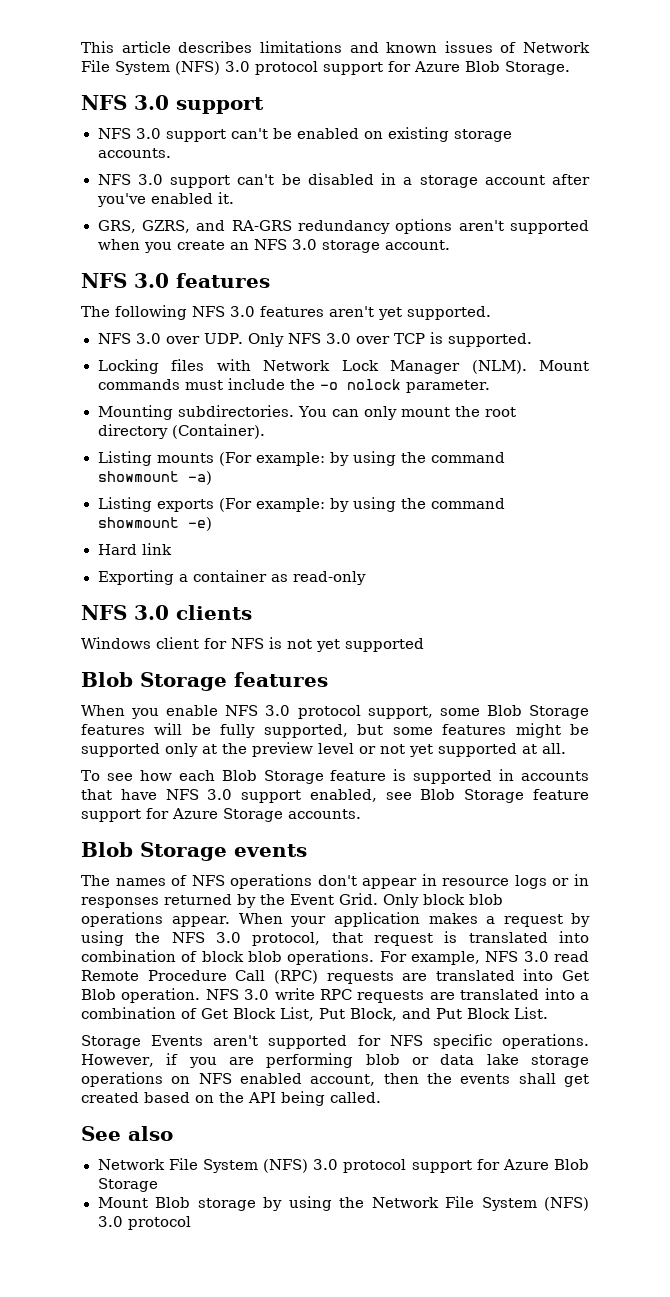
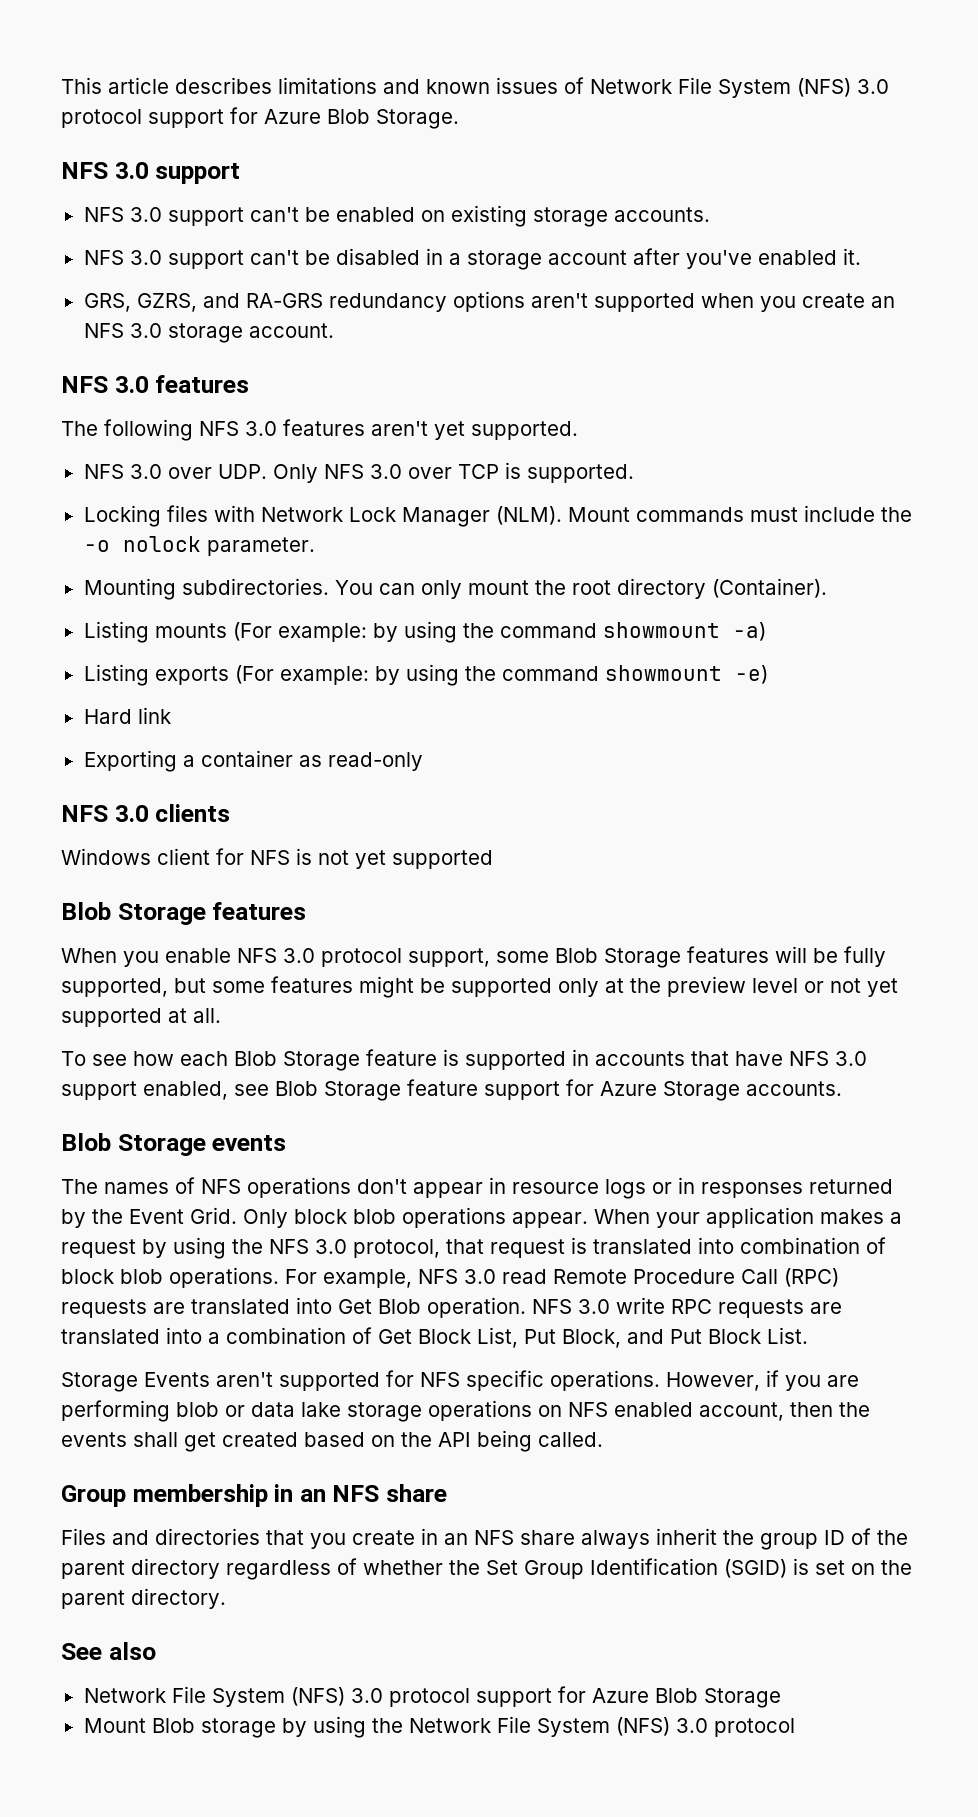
(381, 1097) none -> [61,1484,448,1507] [61,1528,908,1550] [61,1558,912,1580] [61,1588,226,1609] // Group membership in an NFS share // Files and directories that you create in an NFS share always inherit the group ID of the parent directory regardless of whether the Set Group Identification (SGID) is set on the parent directory.

